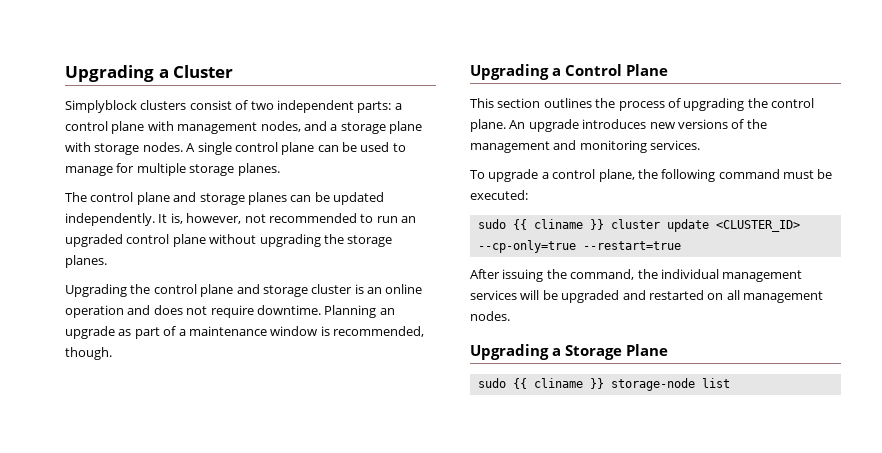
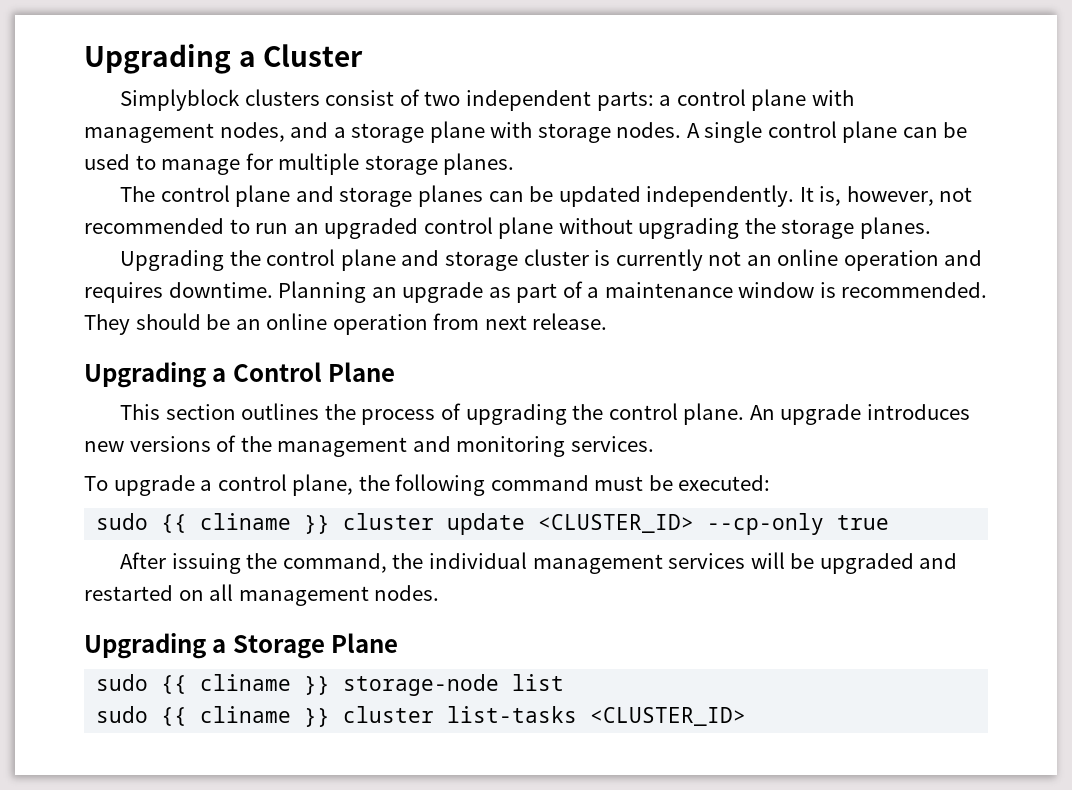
(364, 289) none -> [615,249,742,271] currently not
[153,305,254,318] does not require -> [84,282,163,303] requires
[333,326,424,337] [65,347,112,360] recommended, though. -> [841,282,988,298] [84,313,608,335] recommended. They should be an online operation from next release.
[477,240,681,253] --cp-only=true --restart=true -> [707,513,890,535] --cp-only true
(730, 383) none -> [96,706,747,727] // sudo {{ cliname }} cluster list-tasks <CLUSTER_ID>

